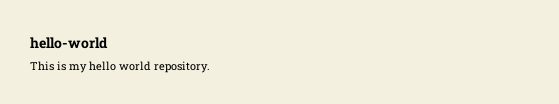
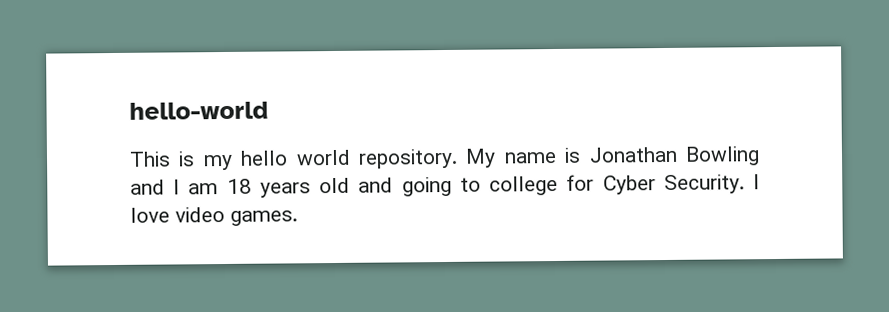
(210, 67) none -> [465,146,760,168] [130,174,760,198] [130,206,298,226] My name is Jonathan Bowling and I am 18 years old and going to college for Cyber Security. I love video games.

